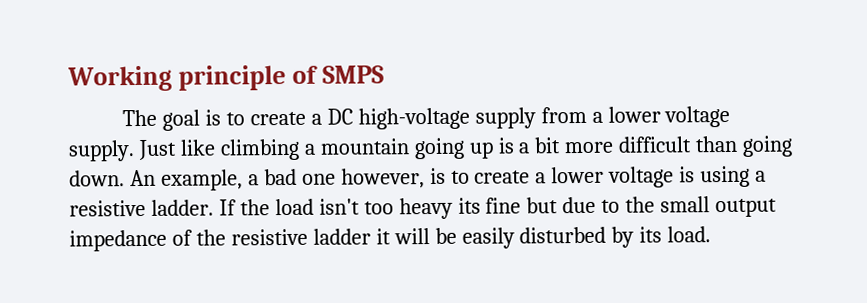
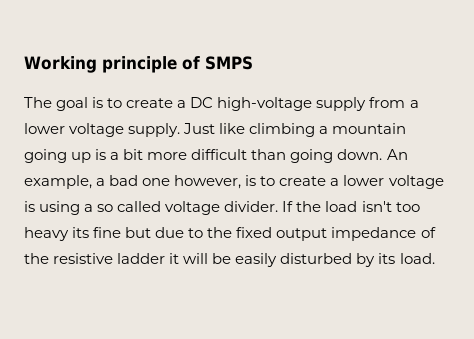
[69,199,214,217] resistive ladder. -> [97,201,279,215] so called voltage divider.
[660,196,711,213] small -> [236,227,273,238] fixed

